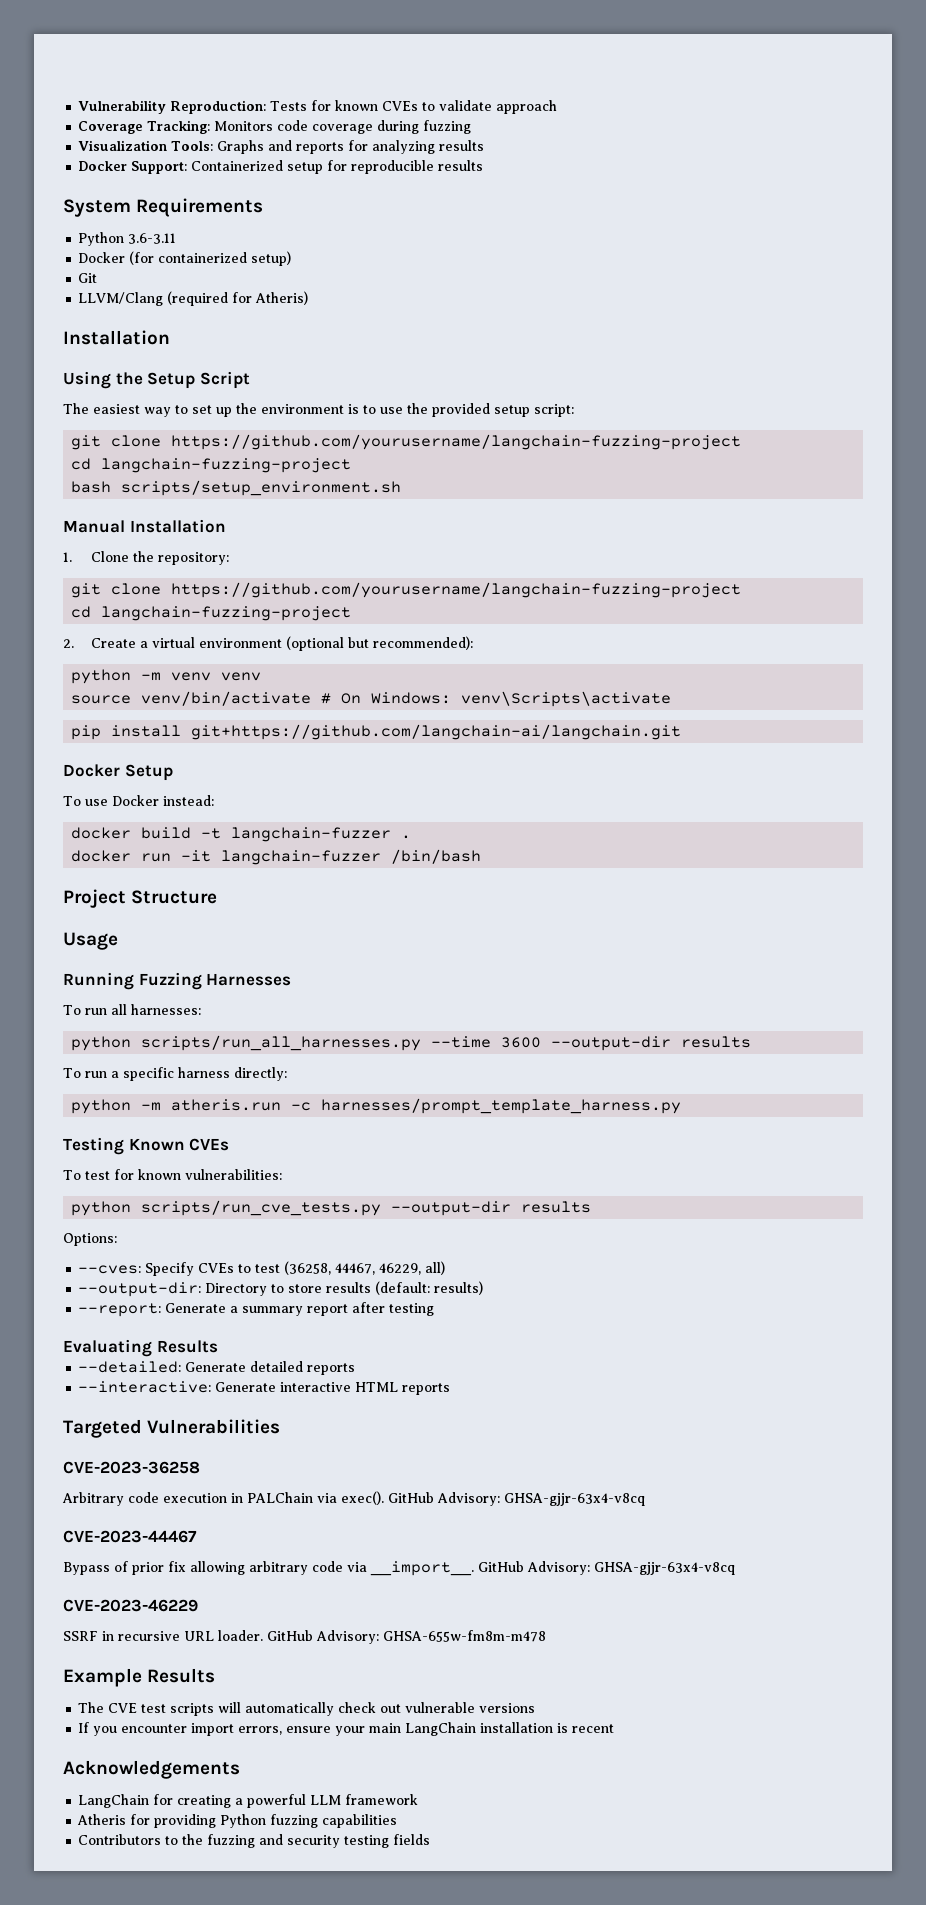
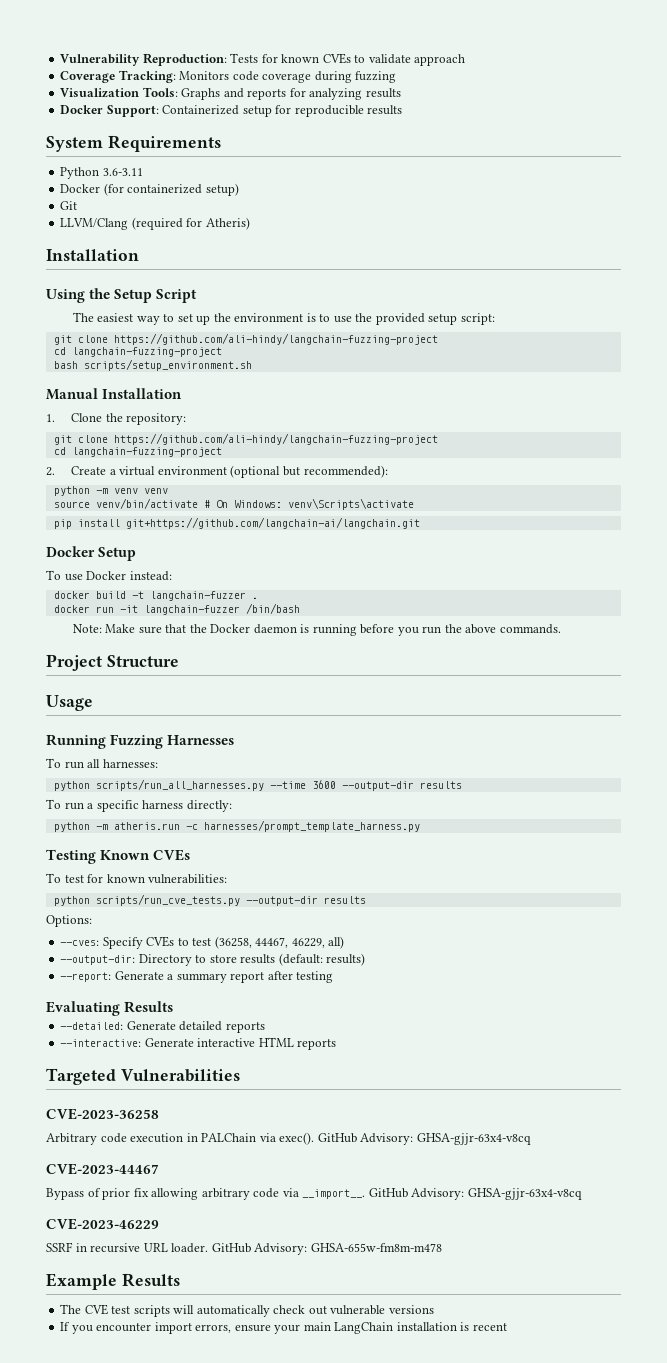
[171,434,742,450] https://github.com/yourusername/langchain-fuzzing-project -> [113,333,438,345] https://github.com/ali-hindy/langchain-fuzzing-project
[171,582,742,598] https://github.com/yourusername/langchain-fuzzing-project -> [113,433,438,445] https://github.com/ali-hindy/langchain-fuzzing-project
(482, 856) none -> [72,624,561,636] // Note: Make sure that the Docker daemon is running before you run the above commands.
[63,1760,240,1779] [78,1794,419,1808] [77,1814,398,1828] [78,1834,431,1848] // Acknowledgements // LangChain for creating a powerful LLM framework // Atheris for providing Python fuzzing capabilities // Contributors to the fuzzing and security testing fields -> (507, 1327) none

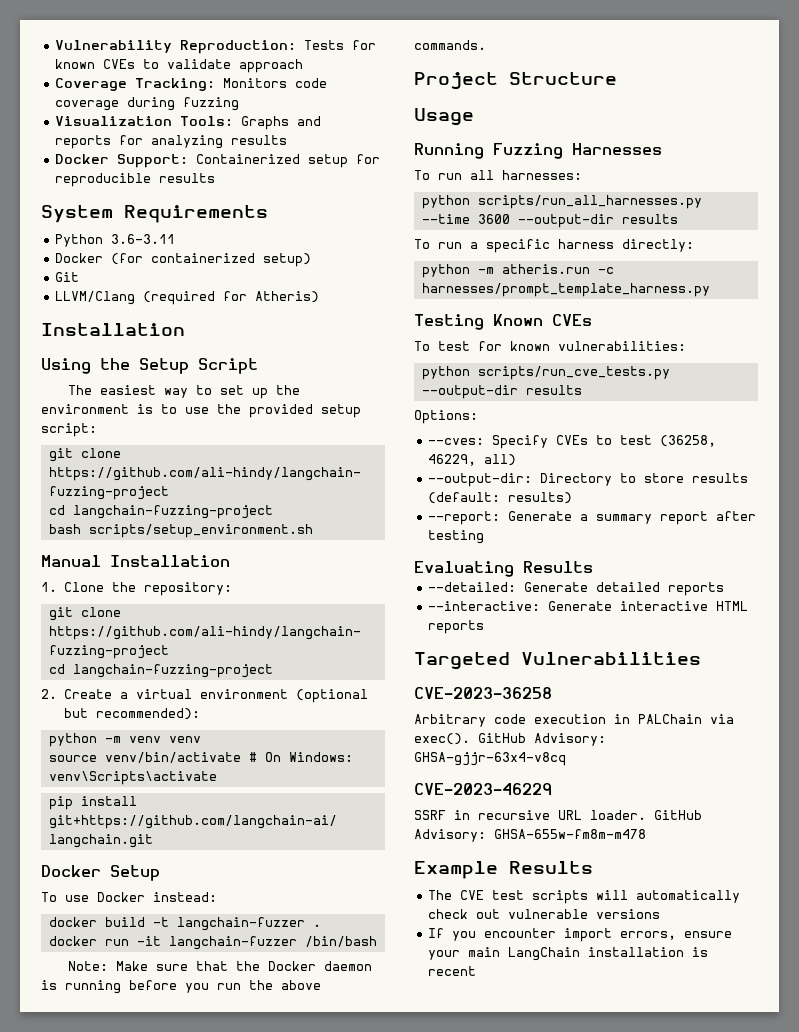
[255,937,289,948] 44467, -> (717, 441) none
[46,1163,159,1175] [46,1188,582,1200] // CVE-2023-44467 // Bypass of prior fix allowing arbitrary code via __import__. GitHub Advisory: GHSA-gjjr-63x4-v8cq -> (566, 759) none

